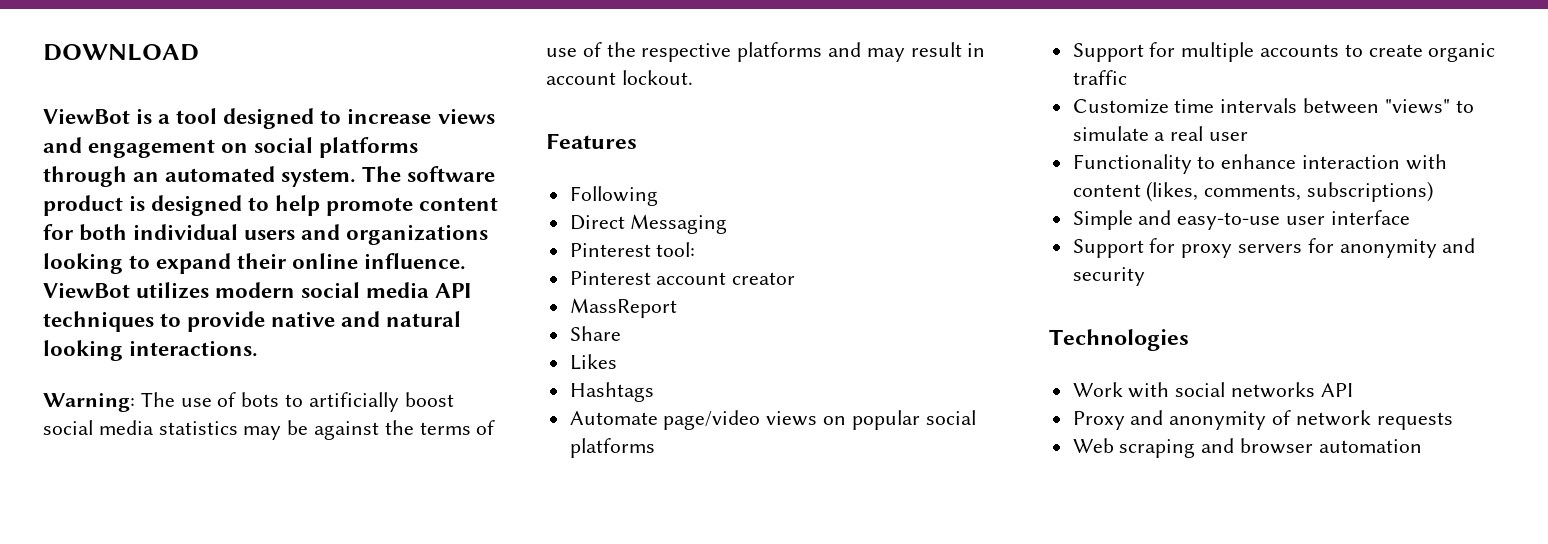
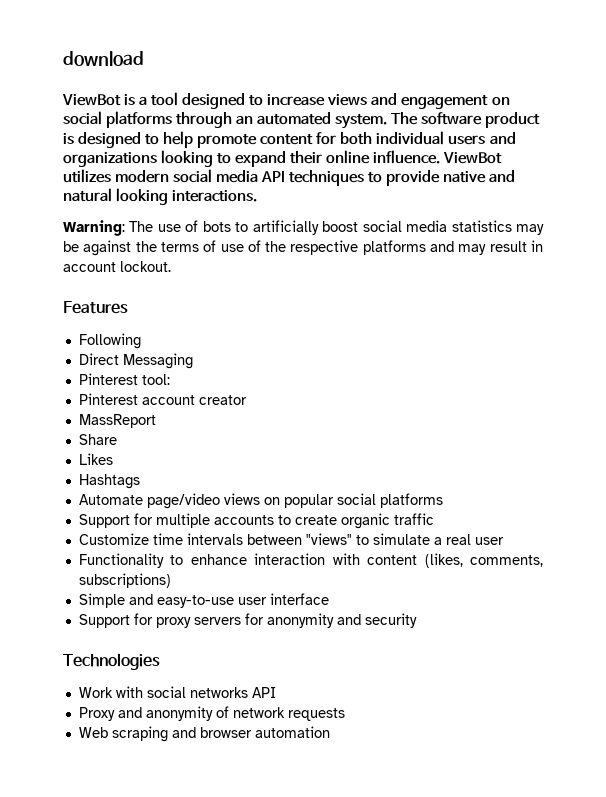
[43,44,199,61] DOWNLOAD -> [63,51,144,66] download

